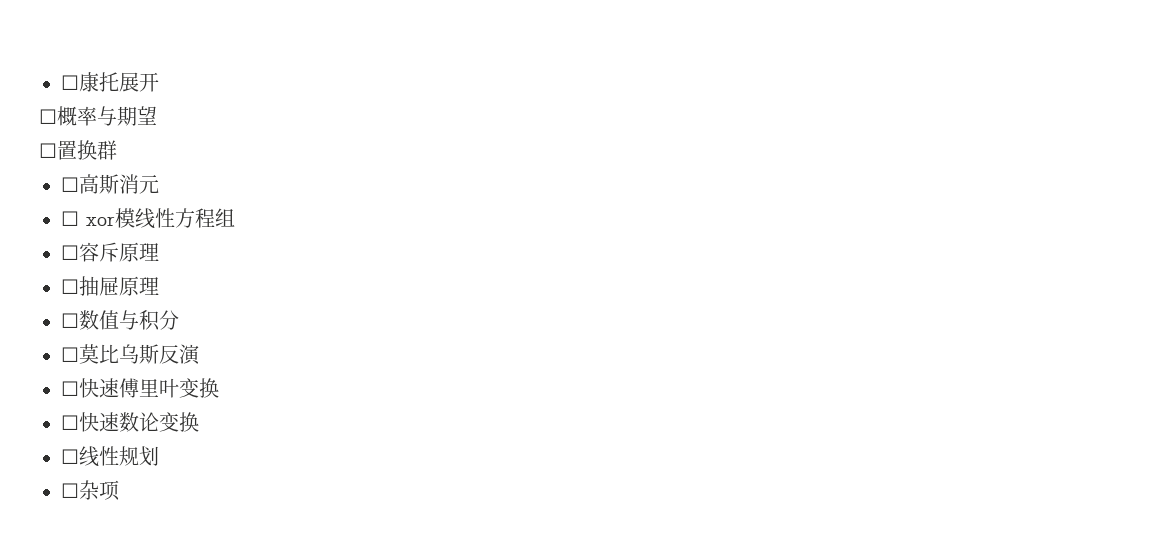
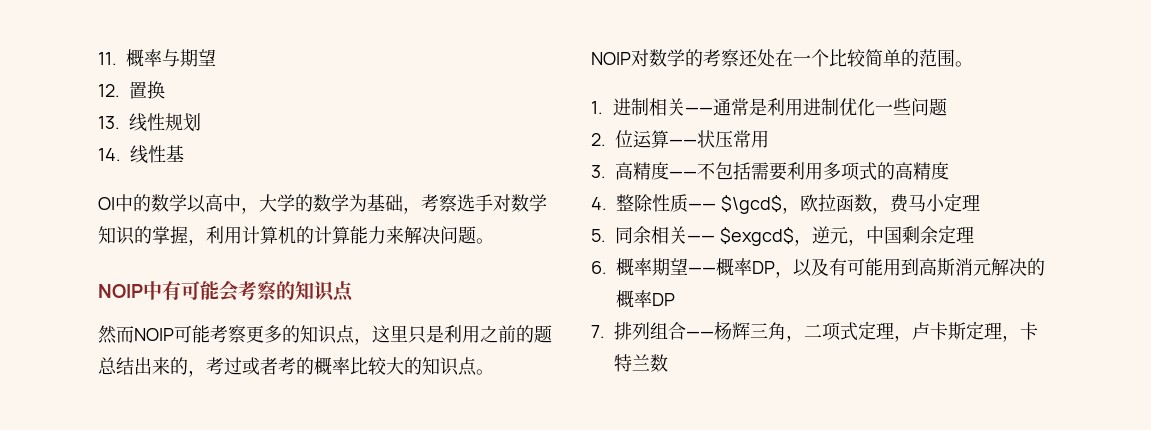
[61,72,159,92] [39,109,57,124] ☐康托展开 // ☐ -> [98,52,117,65] 11.
[39,143,57,158] ☐ -> [98,84,120,97] 12.
[97,140,117,160] [61,174,159,194] [61,208,235,229] [61,242,159,262] [61,276,159,296] [61,310,179,331] [61,344,201,365] [61,378,219,398] [61,412,199,432] [61,446,159,467] [61,480,120,501] 群 // ☐高斯消元 // ☐ xor模线性方程组 // ☐容斥原理 // ☐抽屉原理 // ☐数值与积分 // ☐莫比乌斯反演 // ☐快速傅里叶变换 // ☐快速数论变换 // ☐线性规划 // ☐杂项 -> [98,113,201,132] [98,145,184,164] [98,194,547,214] [98,226,494,246] [98,280,354,302] [98,325,552,345] [98,357,494,377] [591,49,973,67] [591,98,948,116] [591,130,769,148] [591,162,949,181] [591,193,980,214] [591,225,974,246] [591,258,1045,278] [616,290,675,308] [591,321,1038,342] [614,354,668,372] // 13.线性规划 // 14.线性基 // OI中的数学以高中，大学的数学为基础，考察选手对数学知识的掌握，利用计算机的计算能力来解决问题。 // NOIP中有可能会考察的知识点 // 然而NOIP可能考察更多的知识点，这里只是利用之前的题总结出来的，考过或者考的概率比较大的知识点。 // NOIP对数学的考察还处在一个比较简单的范围。 // 1.进制相关——通常是利用进制优化一些问题 // 2.位运算——状压常用 // 3.高精度——不包括需要利用多项式的高精度 // 4.整除性质—— $\gcd$，欧拉函数，费马小定理 // 5.同余相关—— $exgcd$，逆元，中国剩余定理 // 6.概率期望——概率DP，以及有可能用到高斯消元解决的概率DP // 7.排列组合——杨辉三角，二项式定理，卢卡斯定理，卡特兰数

